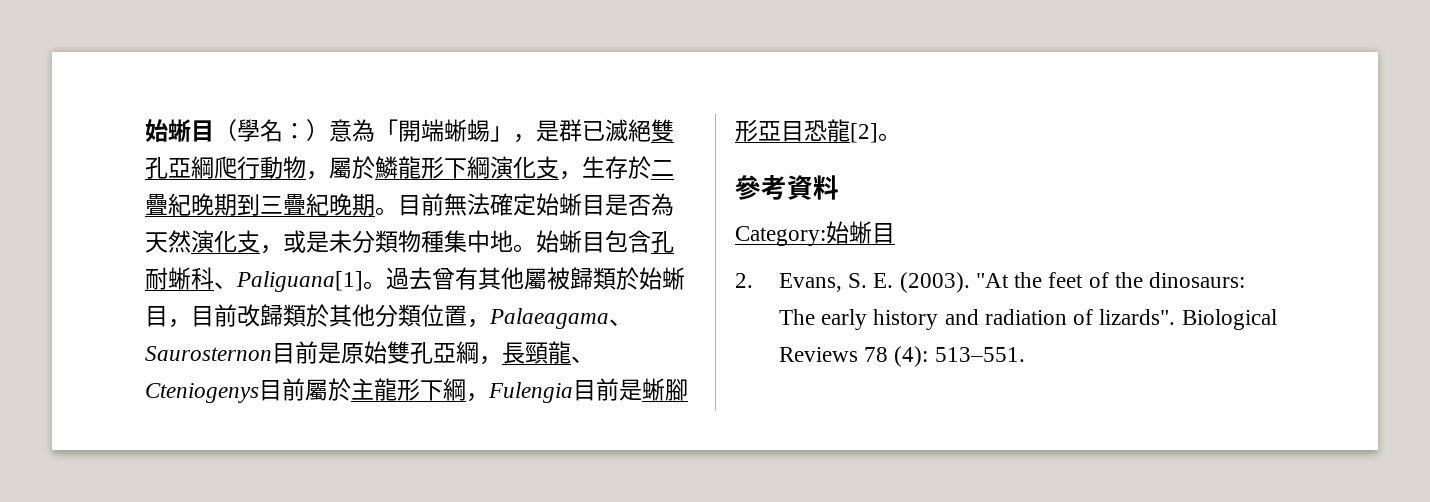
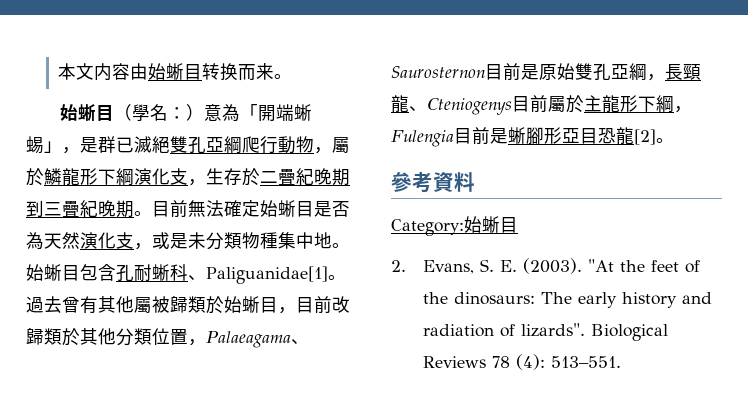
(145, 130) none -> [58,63,293,81] 本文内容由始蜥目转换而来。 //
[236,271,363,292] Paliguana[1] -> [206,266,328,284] Paliguanidae[1]

